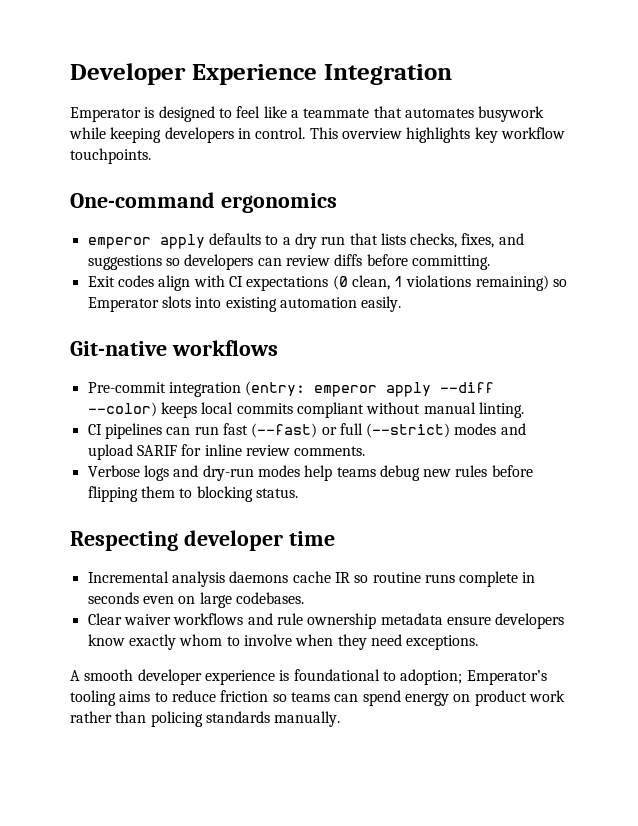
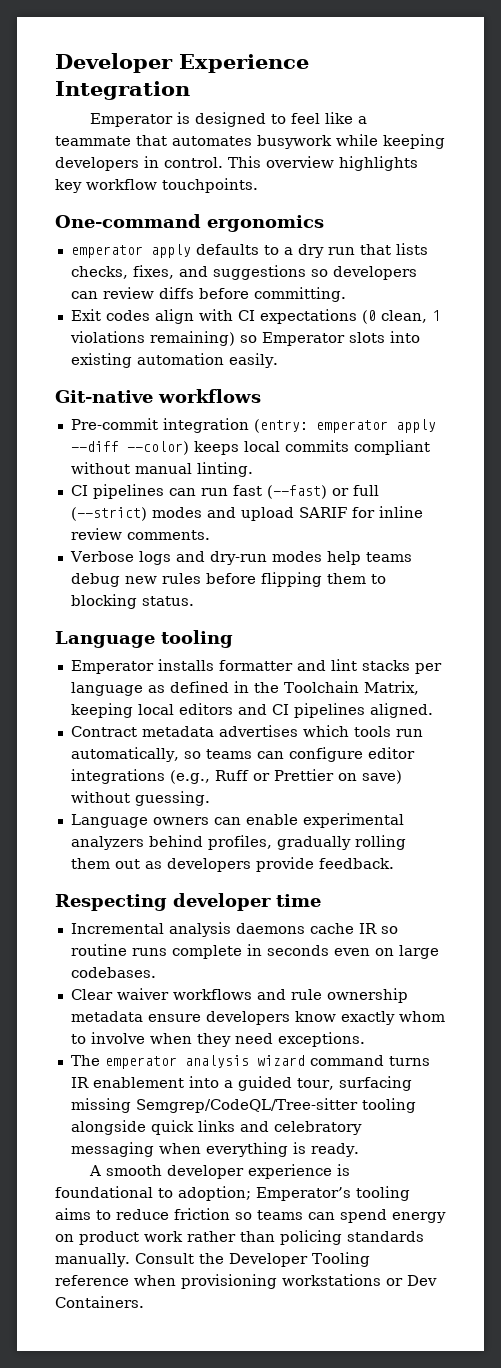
[87,237,151,249] emperor -> [70,245,143,258] emperator
[314,385,378,397] emperor -> [315,420,388,433] emperator
(298, 493) none -> [55,630,233,648] [70,659,442,674] [70,681,419,696] [70,703,433,718] [70,725,423,737] [70,747,415,762] [70,769,402,784] [70,791,210,806] [70,813,404,828] [70,835,406,850] [70,857,394,872] // Language tooling // Emperator installs formatter and lint stacks per language as defined in the Toolchain Matrix, keeping local editors and CI pipelines aligned. // Contract metadata advertises which tools run automatically, so teams can configure editor integrations (e.g., Ruff or Prettier on save) without guessing. // Language owners can enable experimental analyzers behind profiles, gradually rolling them out as developers provide feedback.
(479, 642) none -> [70,1055,430,1069] [70,1076,412,1091] [70,1098,416,1113] [70,1120,362,1135] [70,1142,359,1157] // The emperator analysis wizard command turns IR enablement into a guided tour, surfacing missing Semgrep/CodeQL/Tree-sitter tooling alongside quick links and celebratory messaging when everything is ready.
(341, 719) none -> [134,1252,370,1267] [55,1274,437,1289] [55,1296,144,1308] Consult the Developer Tooling reference when provisioning workstations or Dev Containers.

